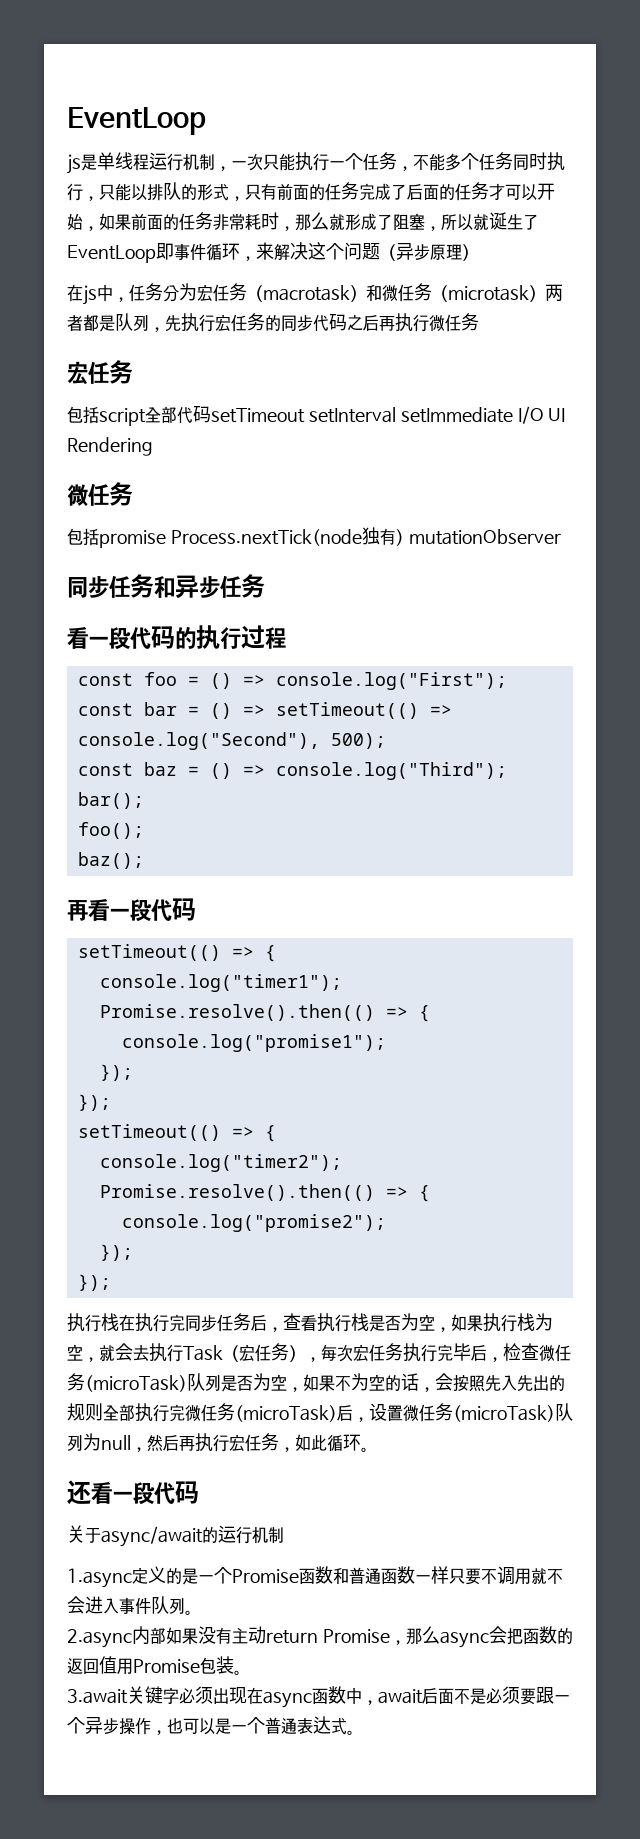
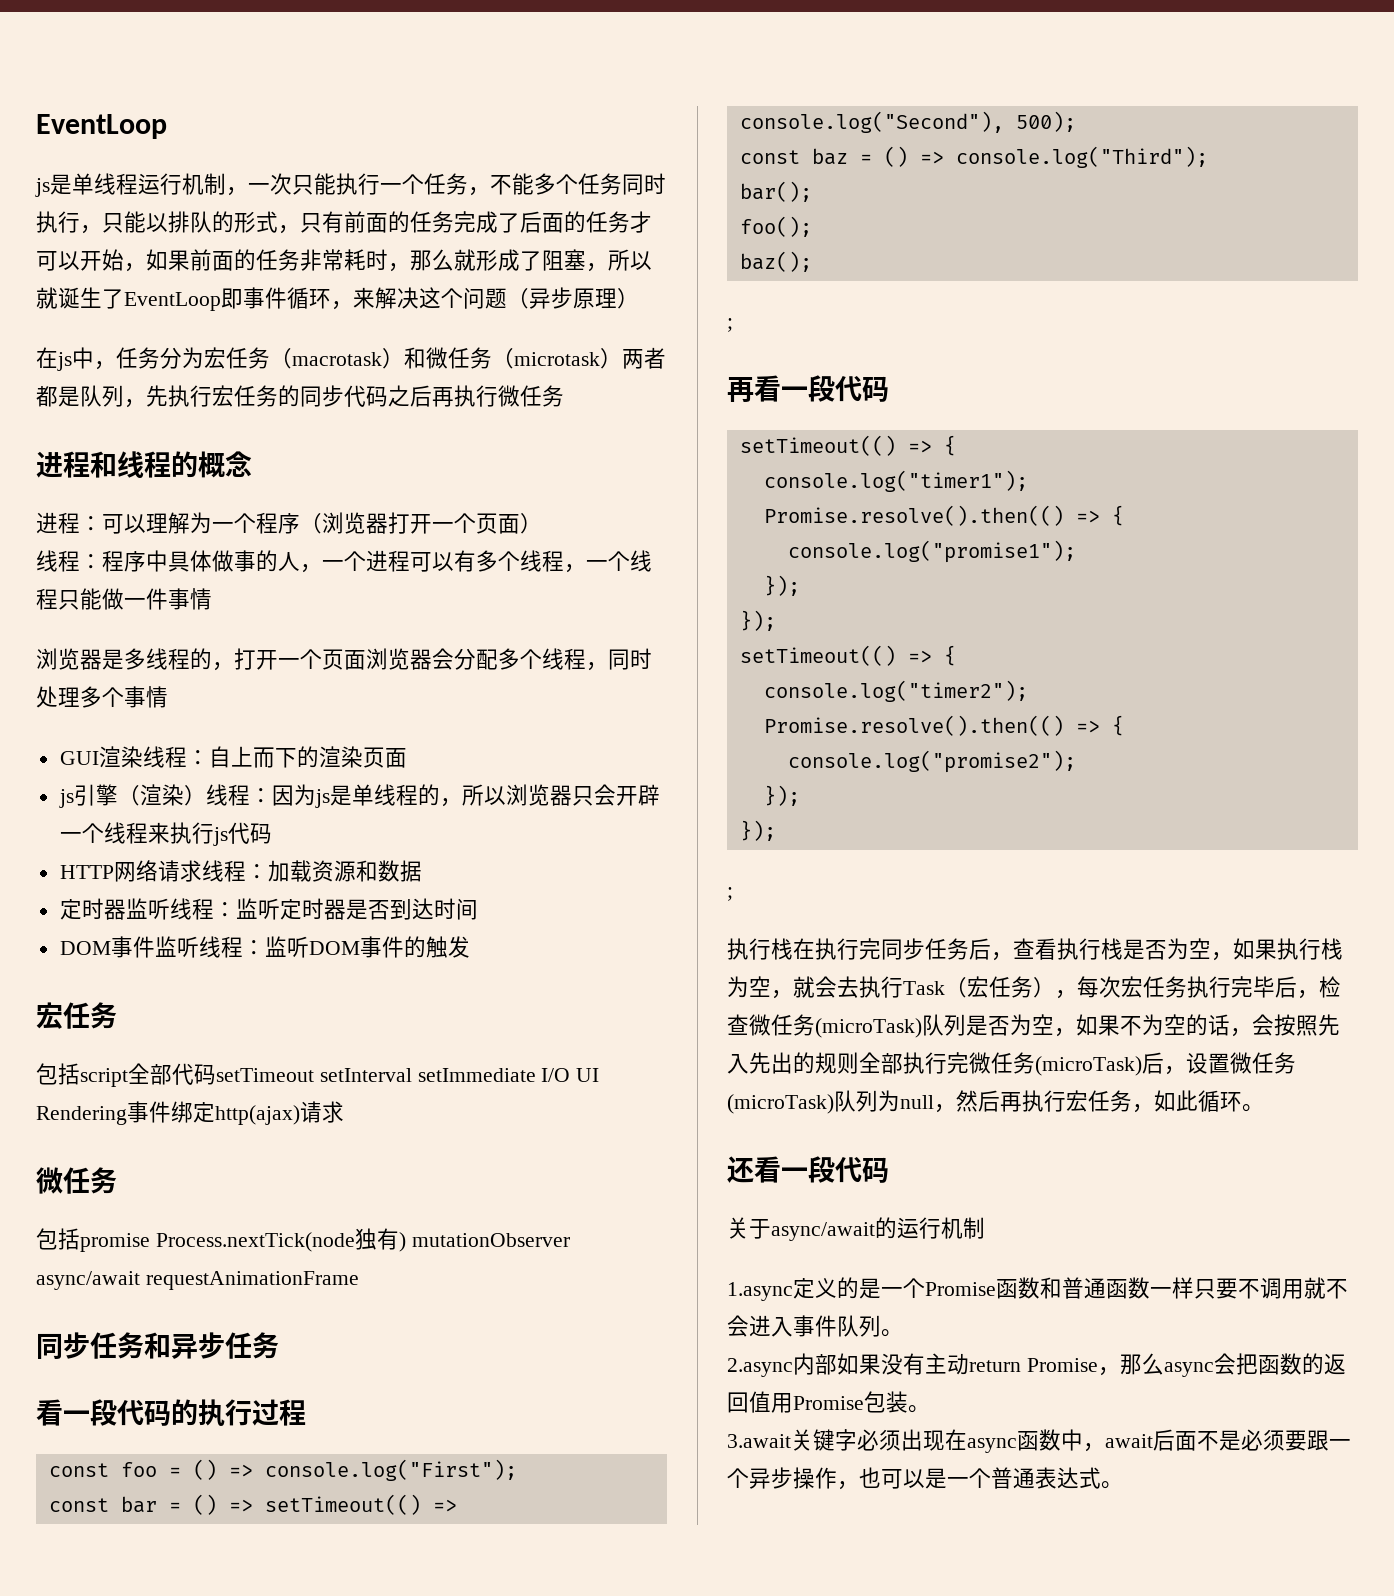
(479, 322) none -> [36,451,252,478] [36,512,542,534] [36,550,652,573] [36,588,212,610] [36,648,652,671] [36,686,168,708] [59,746,407,768] [58,784,660,808] [59,822,272,846] [59,860,422,882] [59,898,478,920] [59,936,470,958] // 进程和线程的概念 // 进程：可以理解为一个程序（浏览器打开一个页面） // 线程：程序中具体做事的人，一个进程可以有多个线程，一个线程只能做一件事情 // 浏览器是多线程的，打开一个页面浏览器会分配多个线程，同时处理多个事情 // GUI渲染线程：自上而下的渲染页面 // js引擎（渲染）线程：因为js是单线程的，所以浏览器只会开辟一个线程来执行js代码 // HTTP网络请求线程：加载资源和数据 // 定时器监听线程：监听定时器是否到达时间 // DOM事件监听线程：监听DOM事件的触发
(153, 446) none -> [127,1101,344,1125] 事件绑定http(ajax)请求
(561, 537) none -> [36,1271,359,1290] async/await requestAnimationFrame
(144, 860) none -> [727,318,733,332] // ;
(111, 1282) none -> [727,887,733,901] // ;

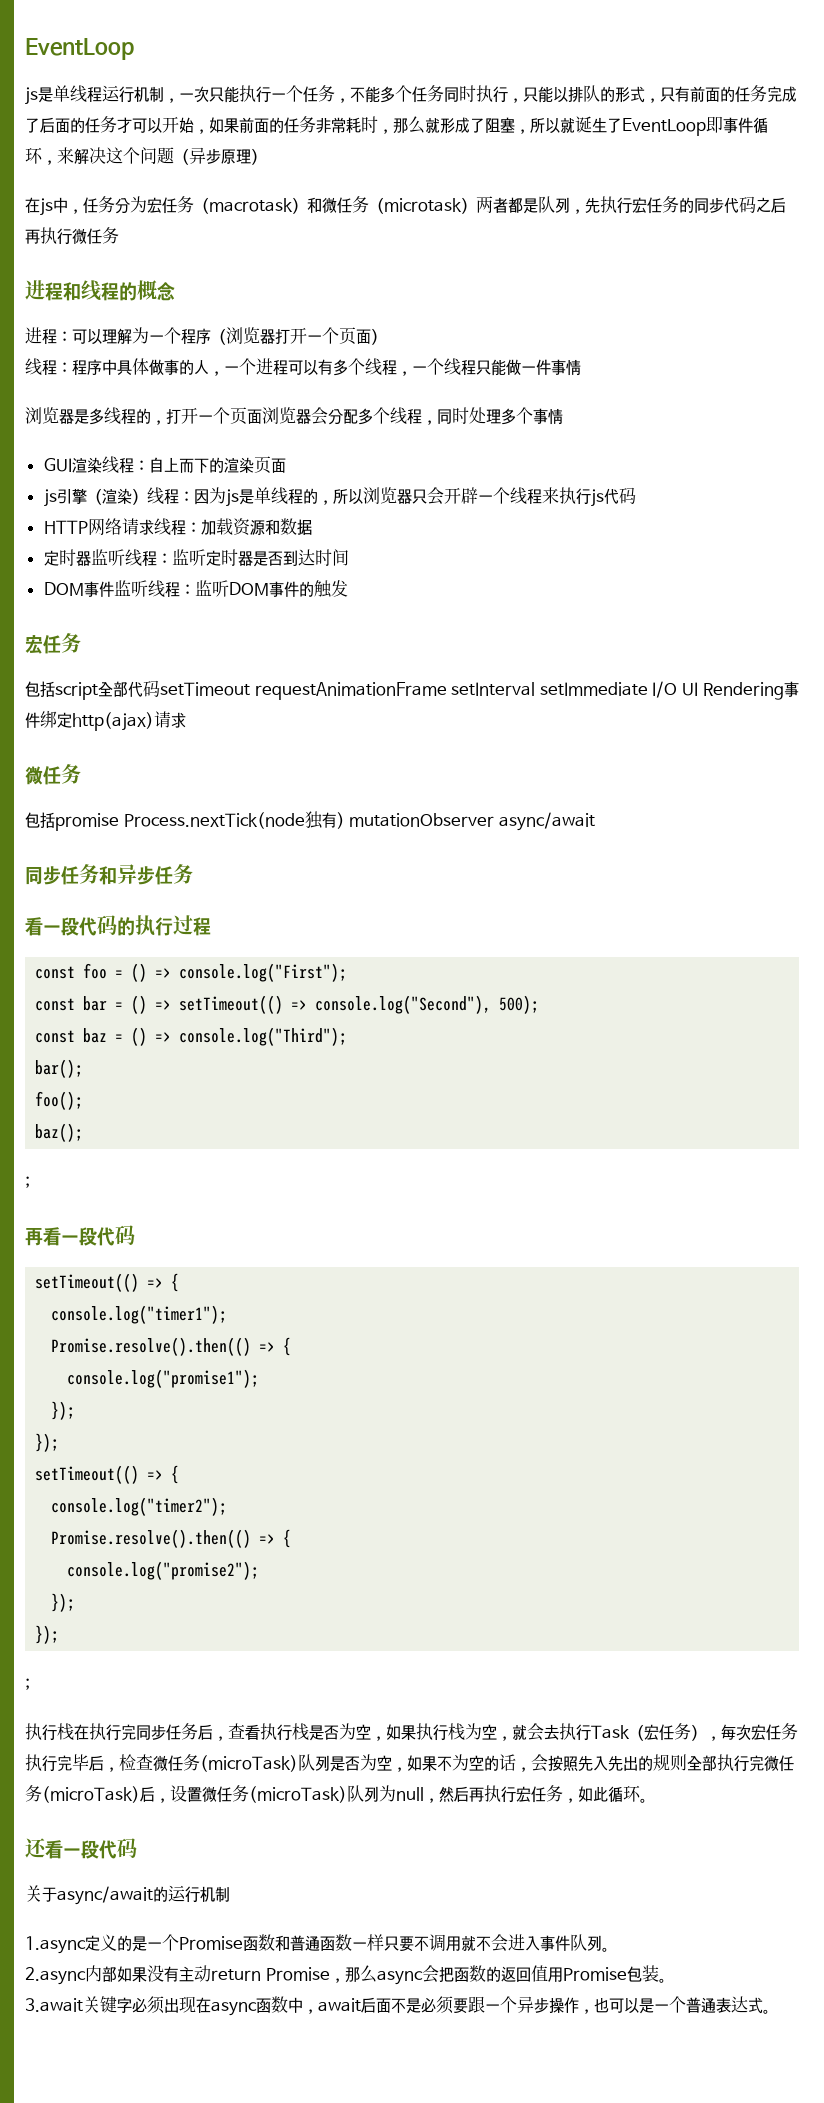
(314, 1075) none -> [254,682,447,700] requestAnimationFrame
[145,1271,359,1290] requestAnimationFrame -> (595, 821) none

